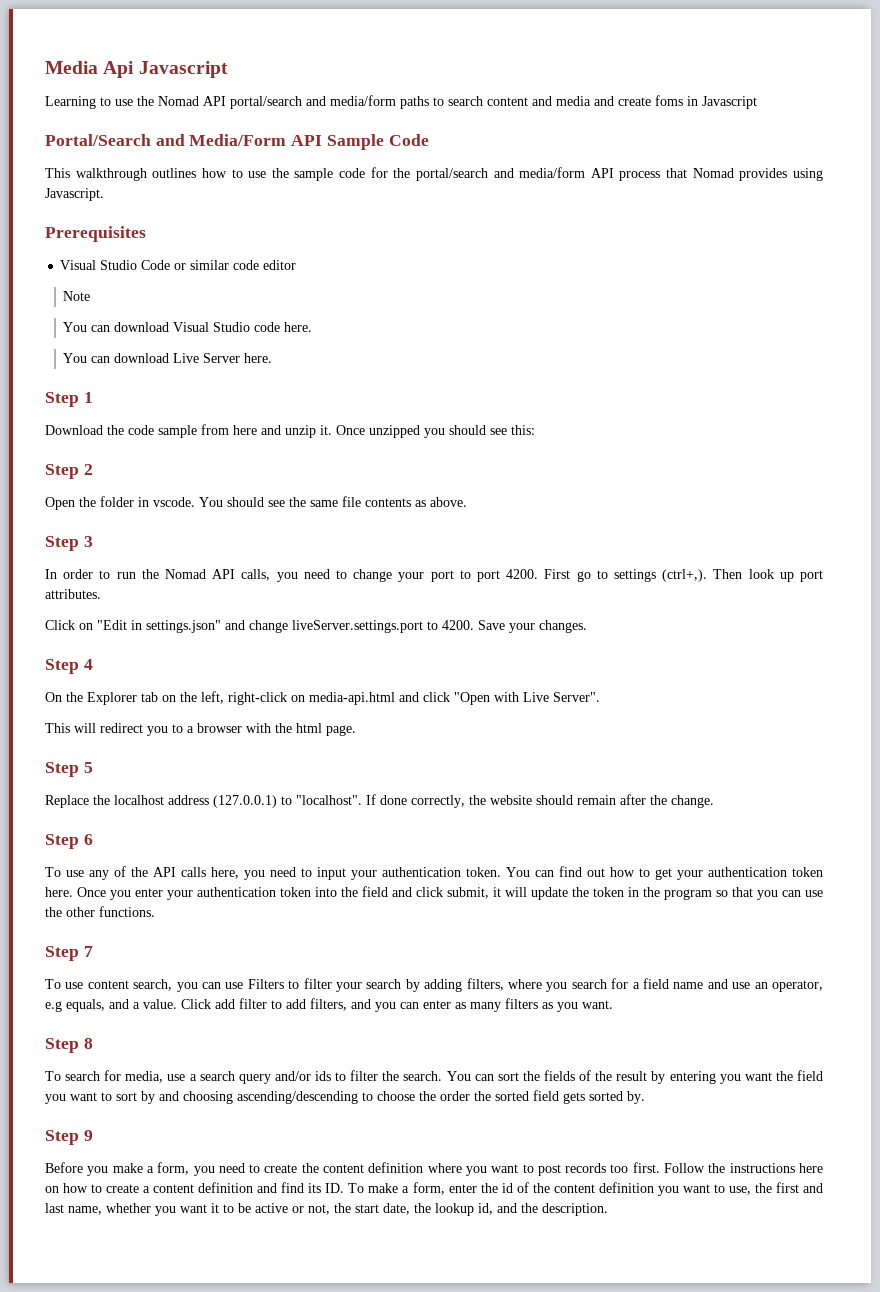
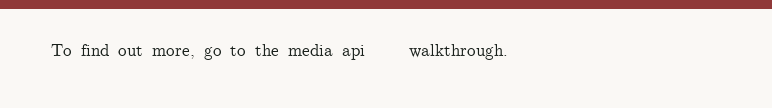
[45,61,228,78] [45,95,757,109] [45,134,429,150] [45,167,824,181] [45,188,104,201] [45,226,146,242] [60,260,297,270] [63,291,91,301] [63,322,313,332] [63,353,273,363] [45,392,93,407] [45,424,535,438] [45,464,93,479] [45,496,467,510] [45,536,93,551] [45,569,824,582] [45,589,101,599] [45,620,587,633] [45,659,93,674] [45,691,600,705] [45,723,356,736] [45,762,93,777] [45,794,714,808] [45,834,93,849] [45,866,823,880] [45,886,823,900] [45,906,155,917] [45,946,93,961] [45,978,823,992] [45,998,613,1012] [45,1038,93,1053] [45,1070,823,1084] [45,1090,645,1104] [45,1130,93,1145] [45,1162,824,1176] [45,1182,824,1196] [45,1203,608,1216] Media Api Javascript // Learning to use the Nomad API portal/search and media/form paths to search content and media and create foms in Javascript // Portal/Search and Media/Form API Sample Code // This walkthrough outlines how to use the sample code for the portal/search and media/form API process that Nomad provides using Javascript. // Prerequisites // Visual Studio Code or similar code editor // Note // You can download Visual Studio code here. // You can download Live Server here. // Step 1 // Download the code sample from here and unzip it. Once unzipped you should see this: // Step 2 // Open the folder in vscode. You should see the same file contents as above. // Step 3 // In order to run the Nomad API calls, you need to change your port to port 4200. First go to settings (ctrl+,). Then look up port attributes. // Click on "Edit in settings.json" and change liveServer.settings.port to 4200. Save your changes. // Step 4 // On the Explorer tab on the left, right-click on media-api.html and click "Open with Live Server". // This will redirect you to a browser with the html page. // Step 5 // Replace the localhost address (127.0.0.1) to "localhost". If done correctly, the website should remain after the change. // Step 6 // To use any of the API calls here, you need to input your authentication token. You can find out how to get your authentication token here. Once you enter your authentication token into the field and click submit, it will update the token in the program so that you can use the other functions. // Step 7 // To use content search, you can use Filters to filter your search by adding filters, where you search for a field name and use an operator, e.g equals, and a value. Click add filter to add filters, and you can enter as many filters as you want. // Step 8 // To search for media, use a search query and/or ids to filter the search. You can sort the fields of the result by entering you want the field you want to sort by and choosing ascending/descending to choose the order the sorted field gets sorted by. // Step 9 // Before you make a form, you need to create the content definition where you want to post records too first. Follow the instructions here on how to create a content definition and find its ID. To make a form, enter the id of the content definition you want to use, the first and last name, whether you want it to be active or not, the start date, the lookup id, and the description. -> [51,44,508,60] To find out more, go to the media api walkthrough.

